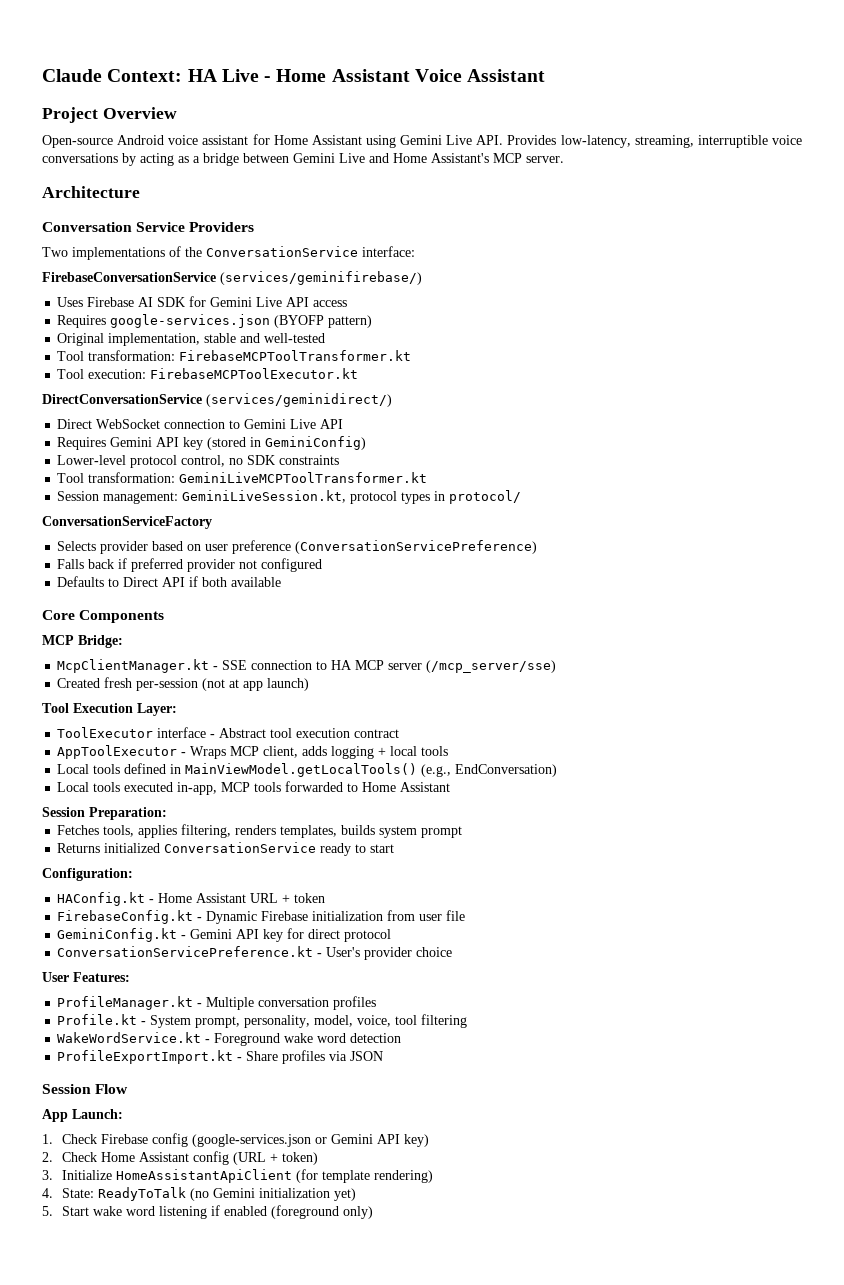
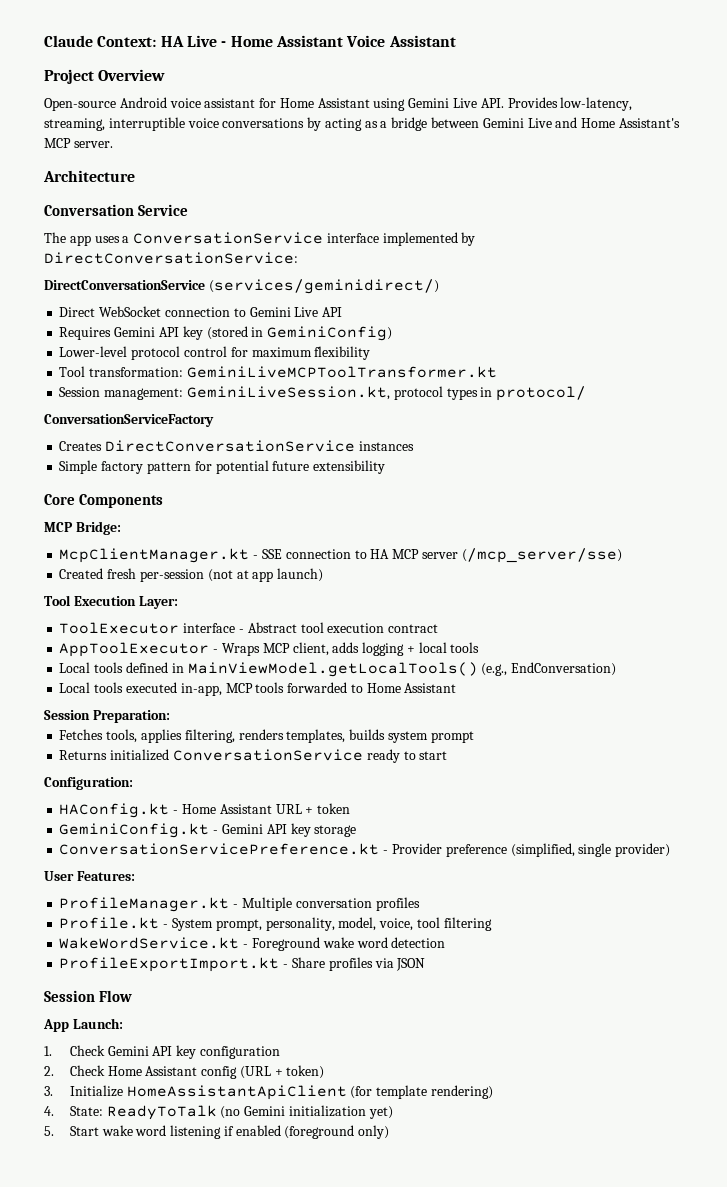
[189,222,255,232] [42,246,415,260] [42,271,422,285] [57,296,348,307] [57,314,373,328] [57,333,326,346] [57,350,412,361] [57,368,359,379] Providers // Two implementations of the ConversationService interface: // FirebaseConversationService (services/geminifirebase/) // Uses Firebase AI SDK for Gemini Live API access // Requires google-services.json (BYOFP pattern) // Original implementation, stable and well-tested // Tool transformation: FirebaseMCPToolTransformer.kt // Tool execution: FirebaseMCPToolExecutor.kt -> [44,232,476,246] [44,252,298,264] // The app uses a ConversationService interface implemented by DirectConversationService:
[181,455,340,467] control, no SDK constraints -> [183,346,371,360] control for maximum flexibility
[57,540,538,554] [57,558,323,572] [57,576,282,587] Selects provider based on user preference (ConversationServicePreference) // Falls back if preferred provider not configured // Defaults to Direct API if both available -> [59,440,414,452] [59,460,386,474] Creates DirectConversationService instances // Simple factory pattern for potential future extensibility
[57,910,466,924] // FirebaseConfig.kt - Dynamic Firebase initialization from user file -> (351, 808) none
[287,928,392,942] for direct protocol -> [314,825,357,837] storage
[326,947,453,960] User's provider choice -> [391,843,671,857] Provider preference (simplified, single provider)
[100,1133,429,1147] Firebase config (google-services.json or Gemini API key) -> [107,1045,280,1059] Gemini API key configuration

